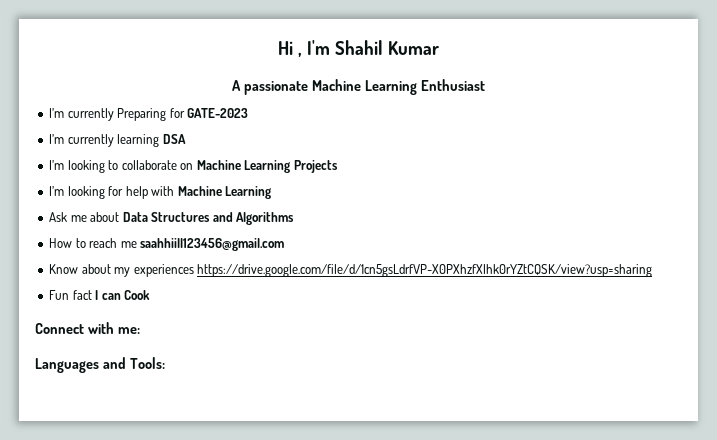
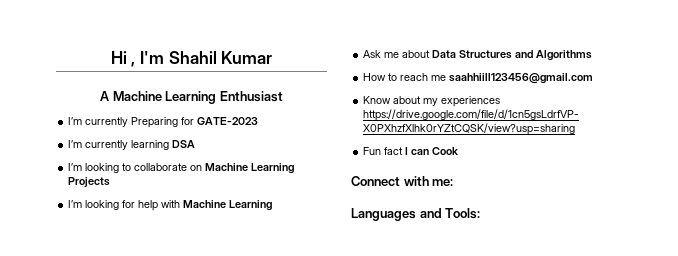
[244,81,309,95] passionate -> (110, 96) none

